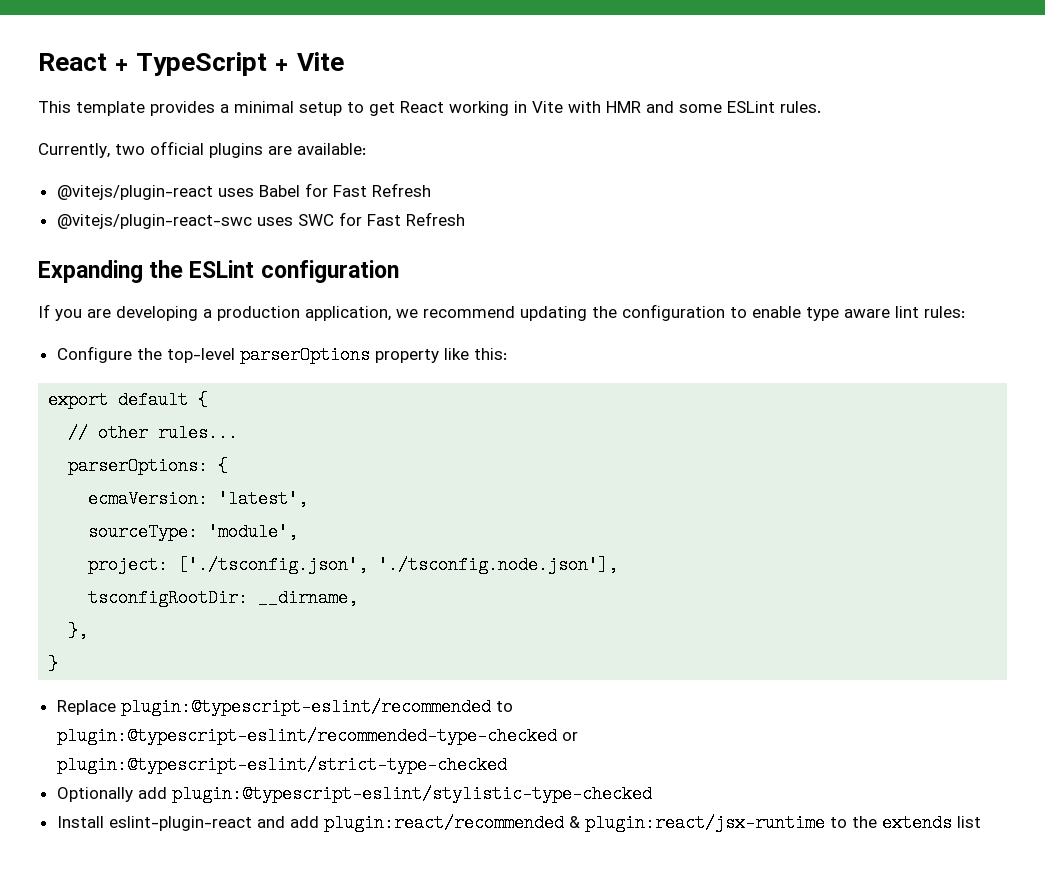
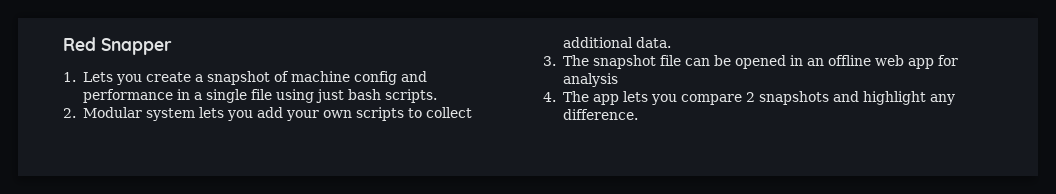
[38,52,344,76] [38,101,821,116] [38,141,366,158] [56,183,431,200] [56,212,465,229] [38,260,399,283] [38,304,965,321] [56,346,507,364] [48,391,209,409] [68,424,239,442] [68,457,229,475] [88,490,309,508] [88,523,299,541] [88,556,619,574] [88,589,359,607] [68,622,89,640] [48,655,59,673] [56,698,513,716] [56,727,578,745] [56,756,507,774] [56,785,652,803] [56,814,981,832] React + TypeScript + Vite // This template provides a minimal setup to get React working in Vite with HMR and some ESLint rules. // Currently, two official plugins are available: // @vitejs/plugin-react uses Babel for Fast Refresh // @vitejs/plugin-react-swc uses SWC for Fast Refresh // Expanding the ESLint configuration // If you are developing a production application, we recommend updating the configuration to enable type aware lint rules: // Configure the top-level parserOptions property like this: // export default { // // other rules... // parserOptions: { // ecmaVersion: 'latest', // sourceType: 'module', // project: ['./tsconfig.json', './tsconfig.node.json'], // tsconfigRootDir: __dirname, // }, // } // Replace plugin:@typescript-eslint/recommended to plugin:@typescript-eslint/recommended-type-checked or plugin:@typescript-eslint/strict-type-checked // Optionally add plugin:@typescript-eslint/stylistic-type-checked // Install eslint-plugin-react and add plugin:react/recommended & plugin:react/jsx-runtime to the extends list -> [63,37,172,55] [63,71,427,85] [82,89,437,103] [63,107,472,121] [562,37,671,48] [543,55,958,69] [562,73,618,87] [543,91,955,105] [562,109,638,120] Red Snapper // 1. Lets you create a snapshot of machine config and performance in a single file using just bash scripts. // 2. Modular system lets you add your own scripts to collect additional data. // 3. The snapshot file can be opened in an offline web app for analysis // 4. The app lets you compare 2 snapshots and highlight any difference.

